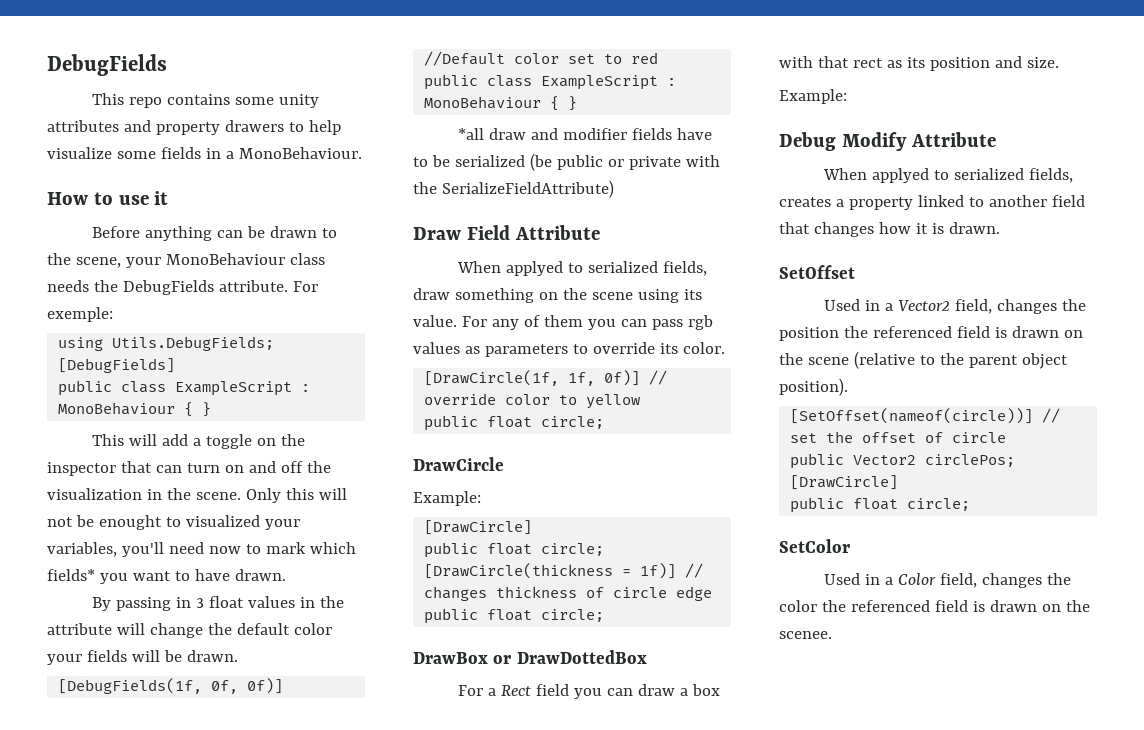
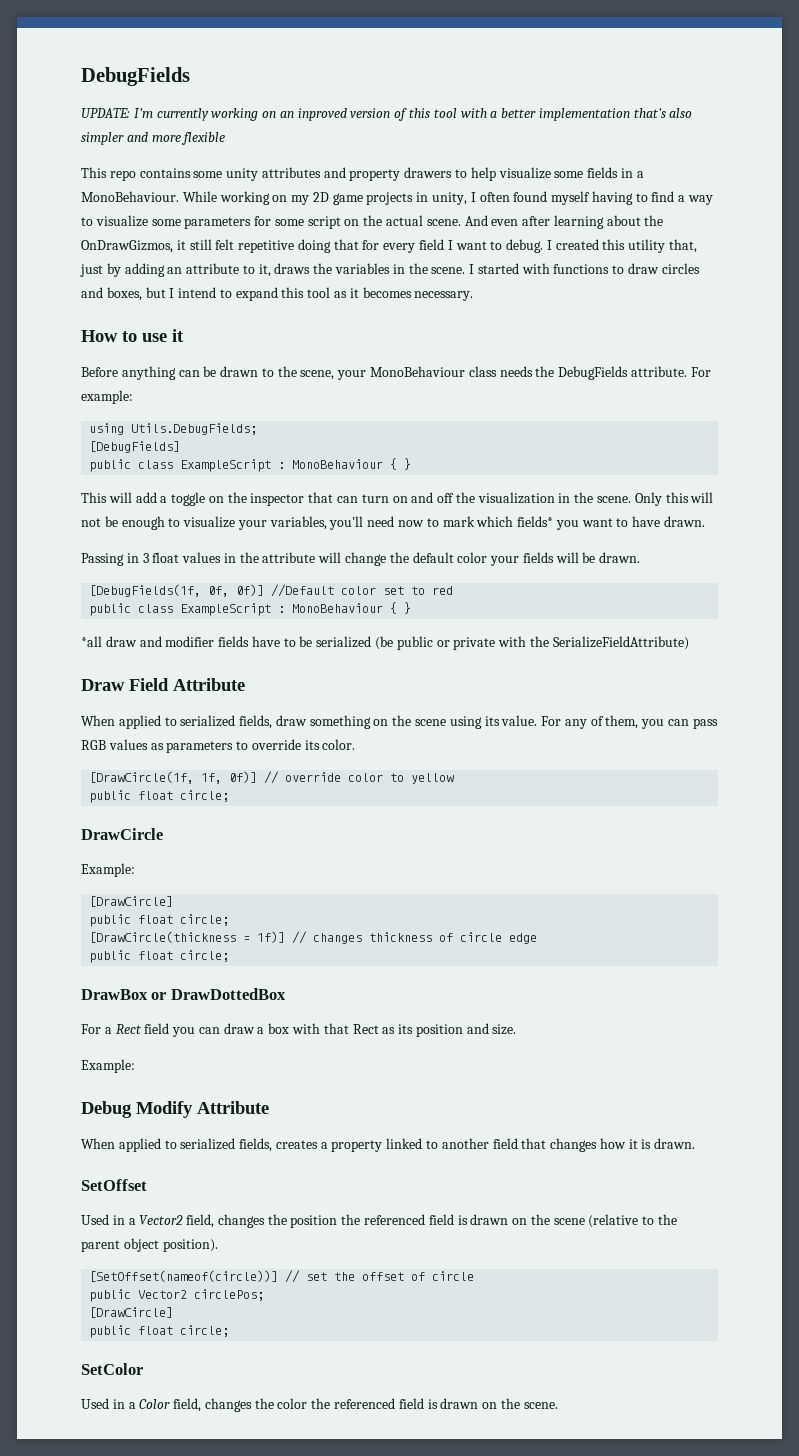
[47,54,167,76] DebugFields -> [81,67,190,86] [81,108,693,121] [81,132,226,145] DebugFields // UPDATE: I'm currently working on an inproved version of this tool with a better implementation that's also simpler and more flexible
(362, 153) none -> [182,191,714,205] [81,215,664,229] [81,239,698,253] [80,263,700,277] [81,287,474,301] While working on my 2D game projects in unity, I often found myself having to find a way to visualize some parameters for some script on the actual scene. And even after learning about the OnDrawGizmos, it still felt repetitive doing that for every field I want to debug. I created this utility that, just by adding an attribute to it, draws the variables in the scene. I started with functions to draw circles and boxes, but I intend to expand this tool as it becomes necessary.
[47,307,113,322] exemple: -> [81,390,133,404] example:
[98,515,260,530] enought to visualized -> [121,516,236,530] enough to visualize
[91,597,171,611] By passing -> [81,553,124,566] Passing
[505,261,563,276] applyed -> [118,715,161,729] applied
[543,315,583,327] them -> [605,715,639,729] them,
[687,315,713,330] rgb -> [81,740,106,750] RGB
[852,58,883,68] rect -> [352,1024,379,1034] Rect
[871,168,929,183] applyed -> [118,1138,161,1152] applied
[779,631,832,639] scenee. -> [523,1402,558,1409] scene.

